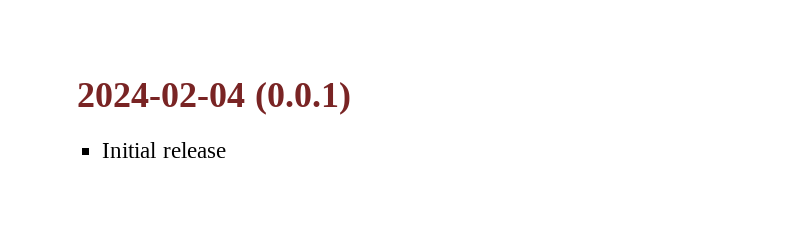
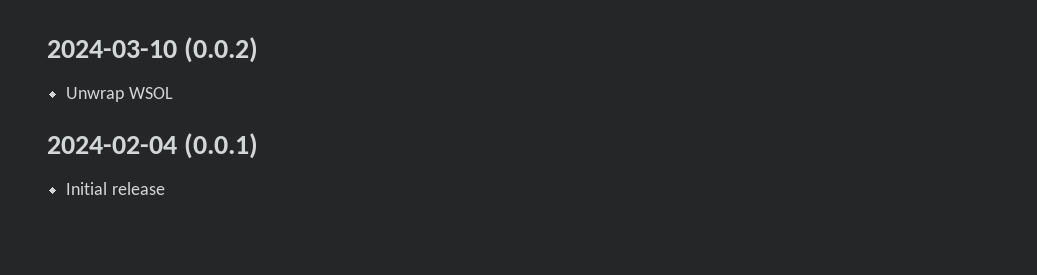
(77, 95) none -> [47,37,259,63] [66,87,173,102] 2024-03-10 (0.0.2) // Unwrap WSOL //

